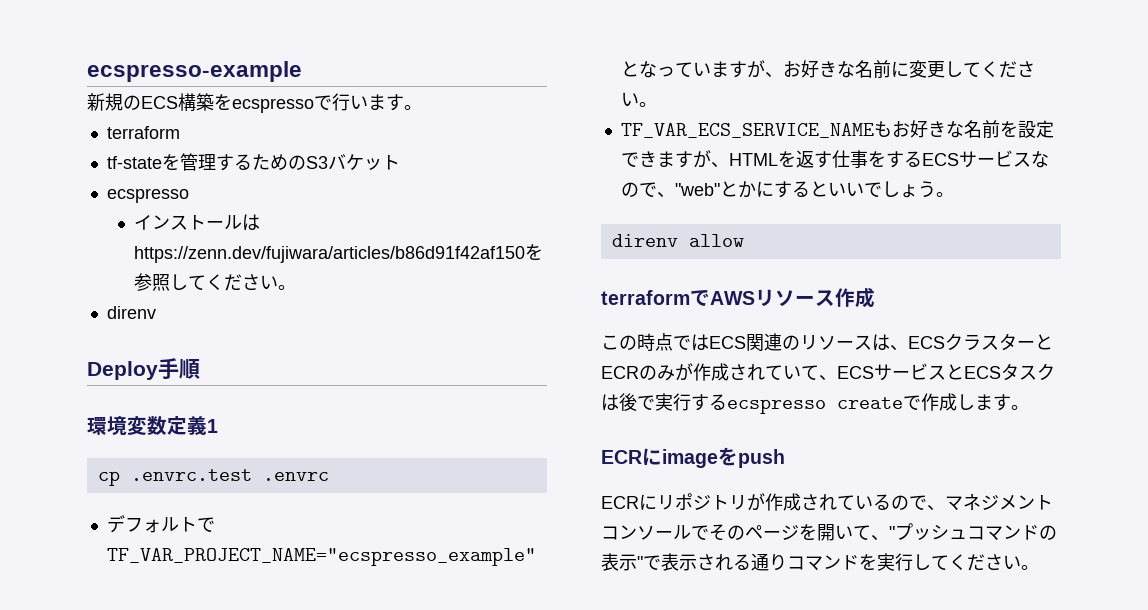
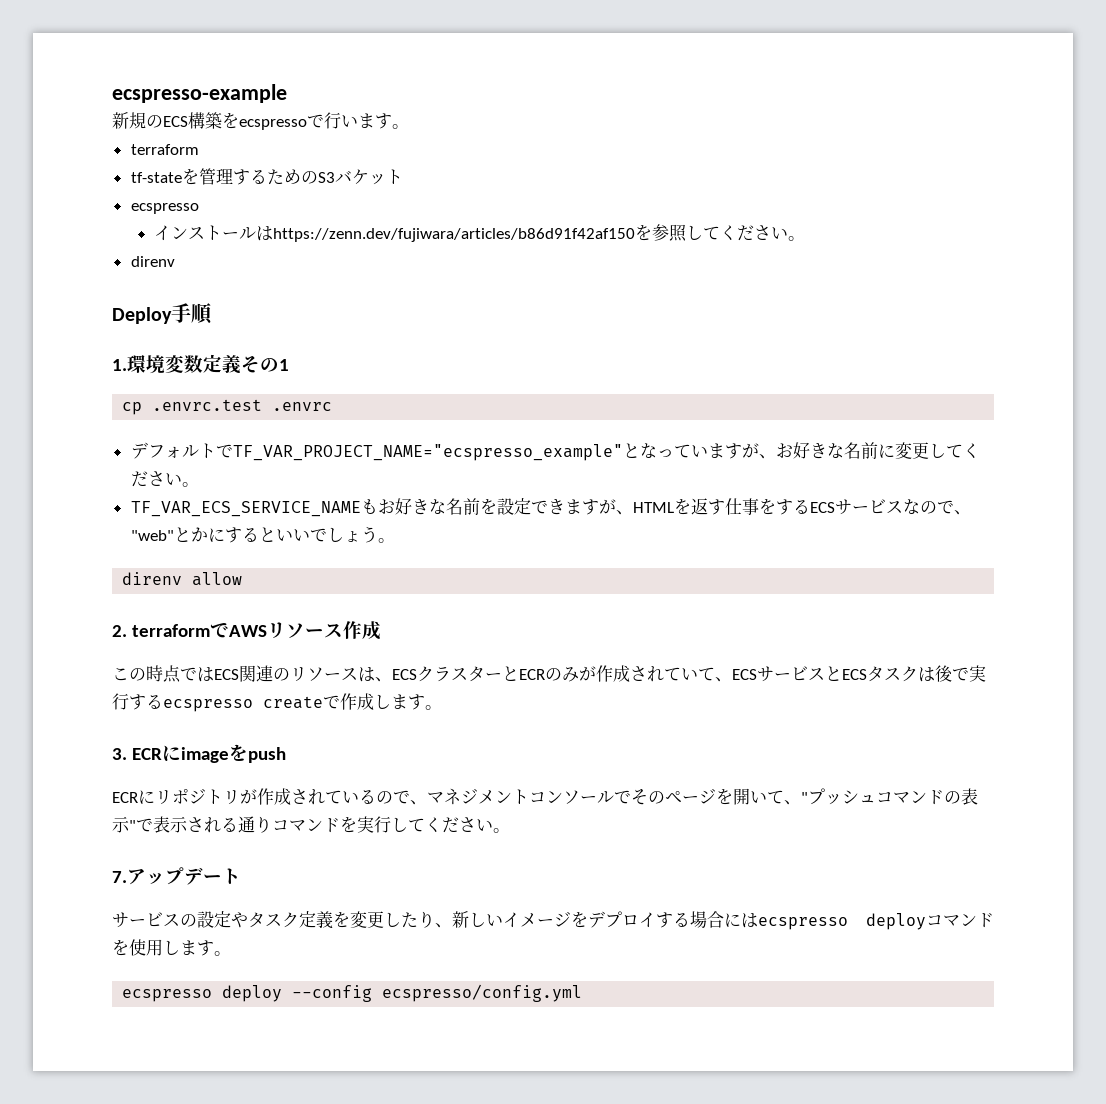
(200, 368) none -> [112,359,127,371] 1.
(207, 425) none -> [241,356,279,373] その
(744, 240) none -> [112,625,127,637] 2.
(1029, 407) none -> [112,748,127,760] 3.
(1039, 567) none -> [112,867,241,885] [112,911,994,930] [112,939,231,956] [122,984,583,1002] // 7.アップデート // サービスの設定やタスク定義を変更したり、新しいイメージをデプロイする場合にはecspresso deployコマンドを使用します。 // ecspresso deploy --config ecspresso/config.yml

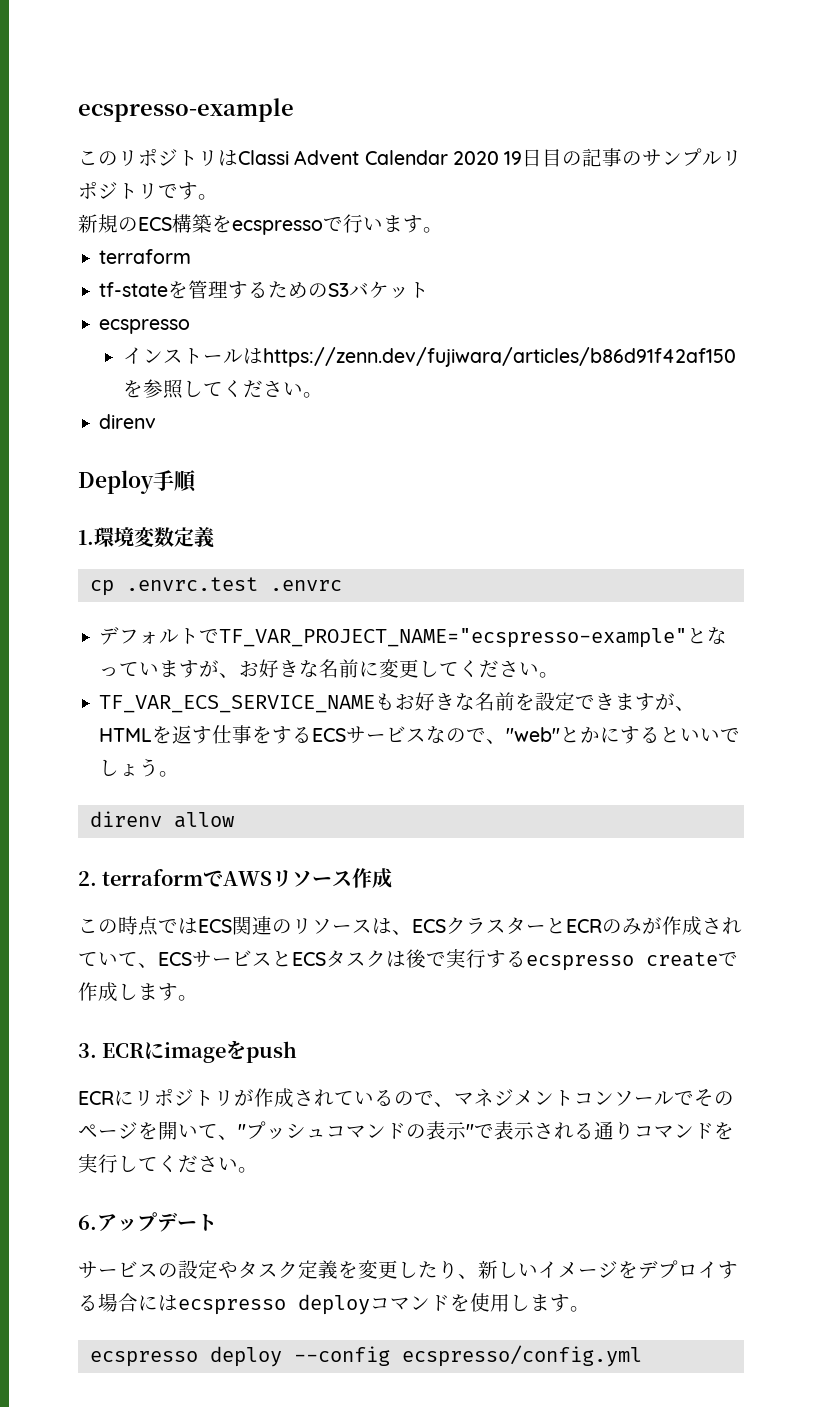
(287, 93) none -> [78,148,743,167] [78,182,218,200] // このリポジトリはClassi Advent Calendar 2020 19日目の記事のサンプルリポジトリです。
[241,356,289,373] その1 -> (214, 537) none
[232,444,623,461] TF_VAR_PROJECT_NAME="ecspresso_example" -> [219,628,688,648] TF_VAR_PROJECT_NAME="ecspresso-example"
[112,871,127,883] 7. -> [78,1215,97,1230] 6.

